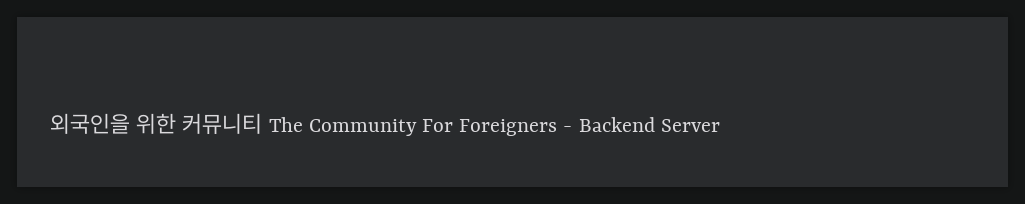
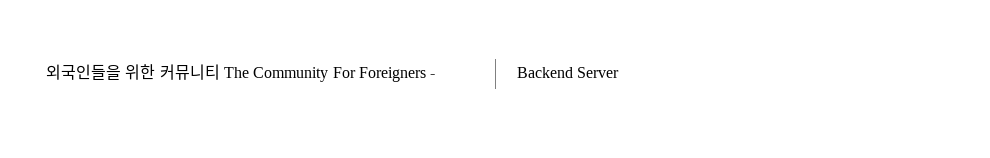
[50,113,130,134] 외국인을 -> [46,64,121,80] 외국인들을

